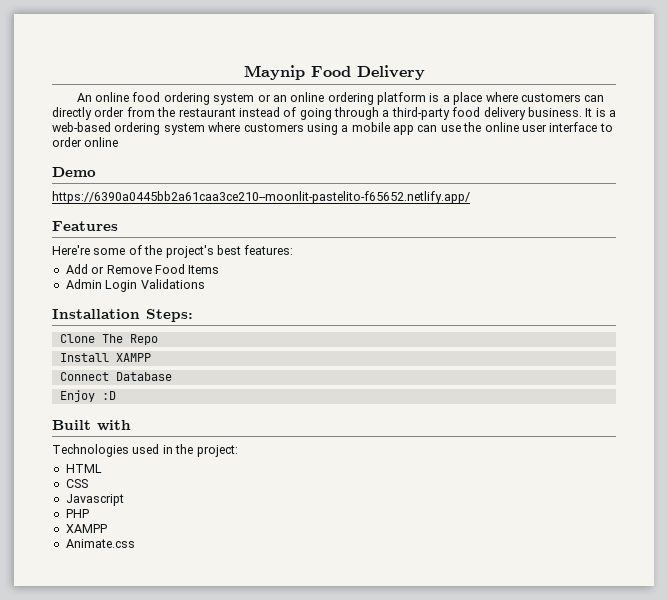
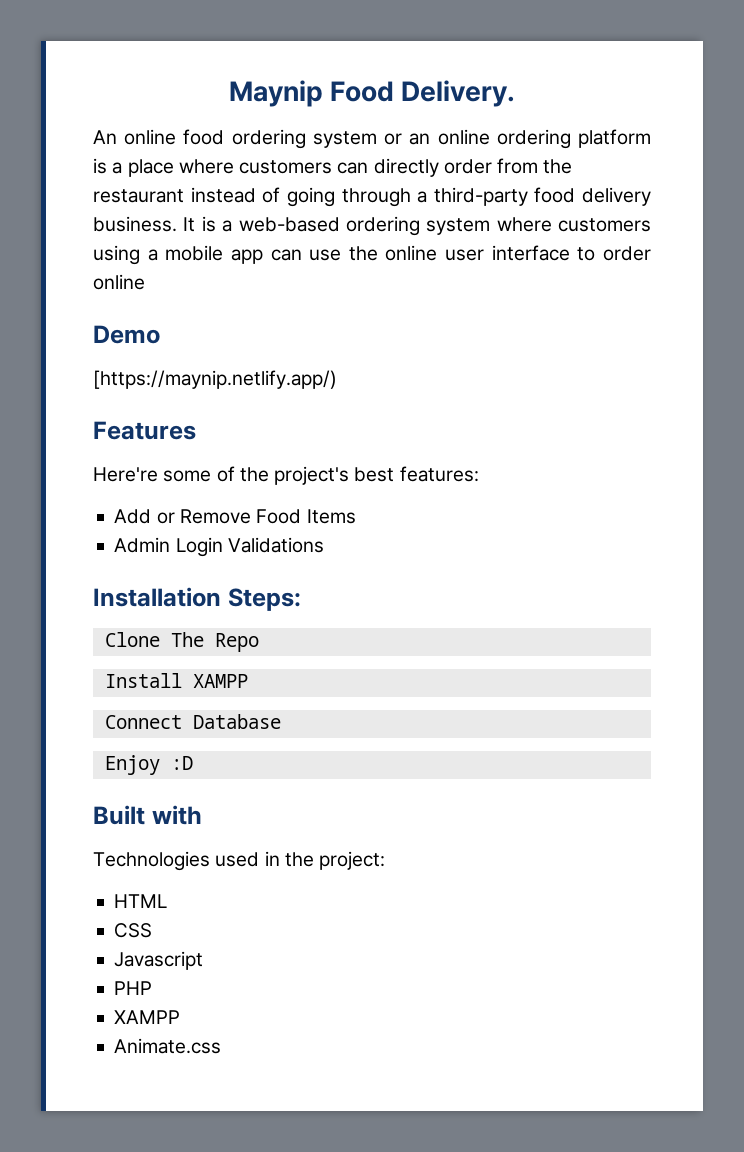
[356,65,425,80] Delivery -> [401,80,516,107] Delivery.
[52,191,470,204] https://6390a0445bb2a61caa3ce210--moonlit-pastelito-f65652.netlify.app/ -> [93,370,337,389] [https://maynip.netlify.app/)

